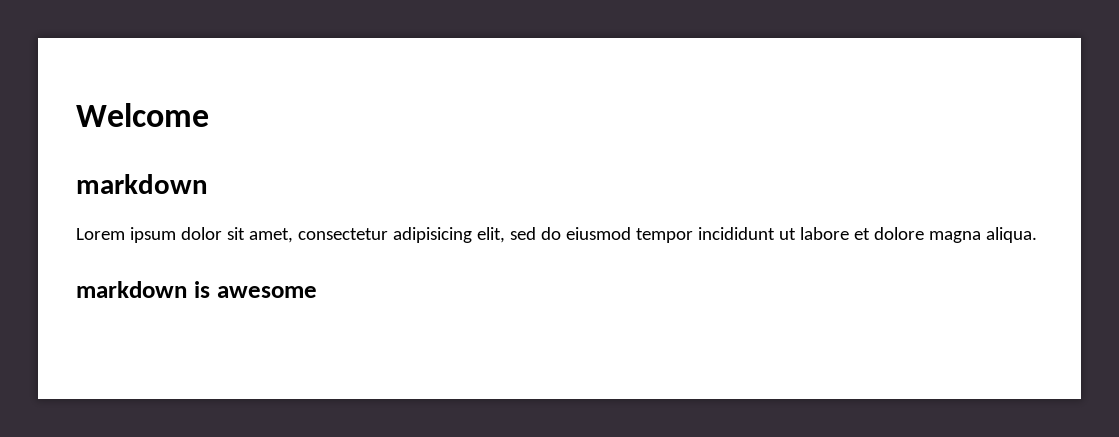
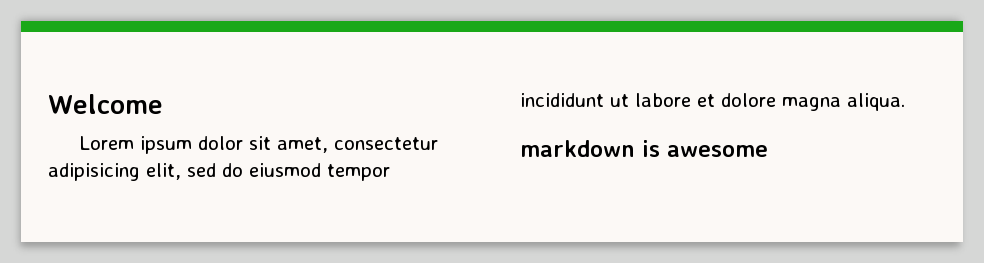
[76,174,208,194] // markdown -> (163, 104) none

